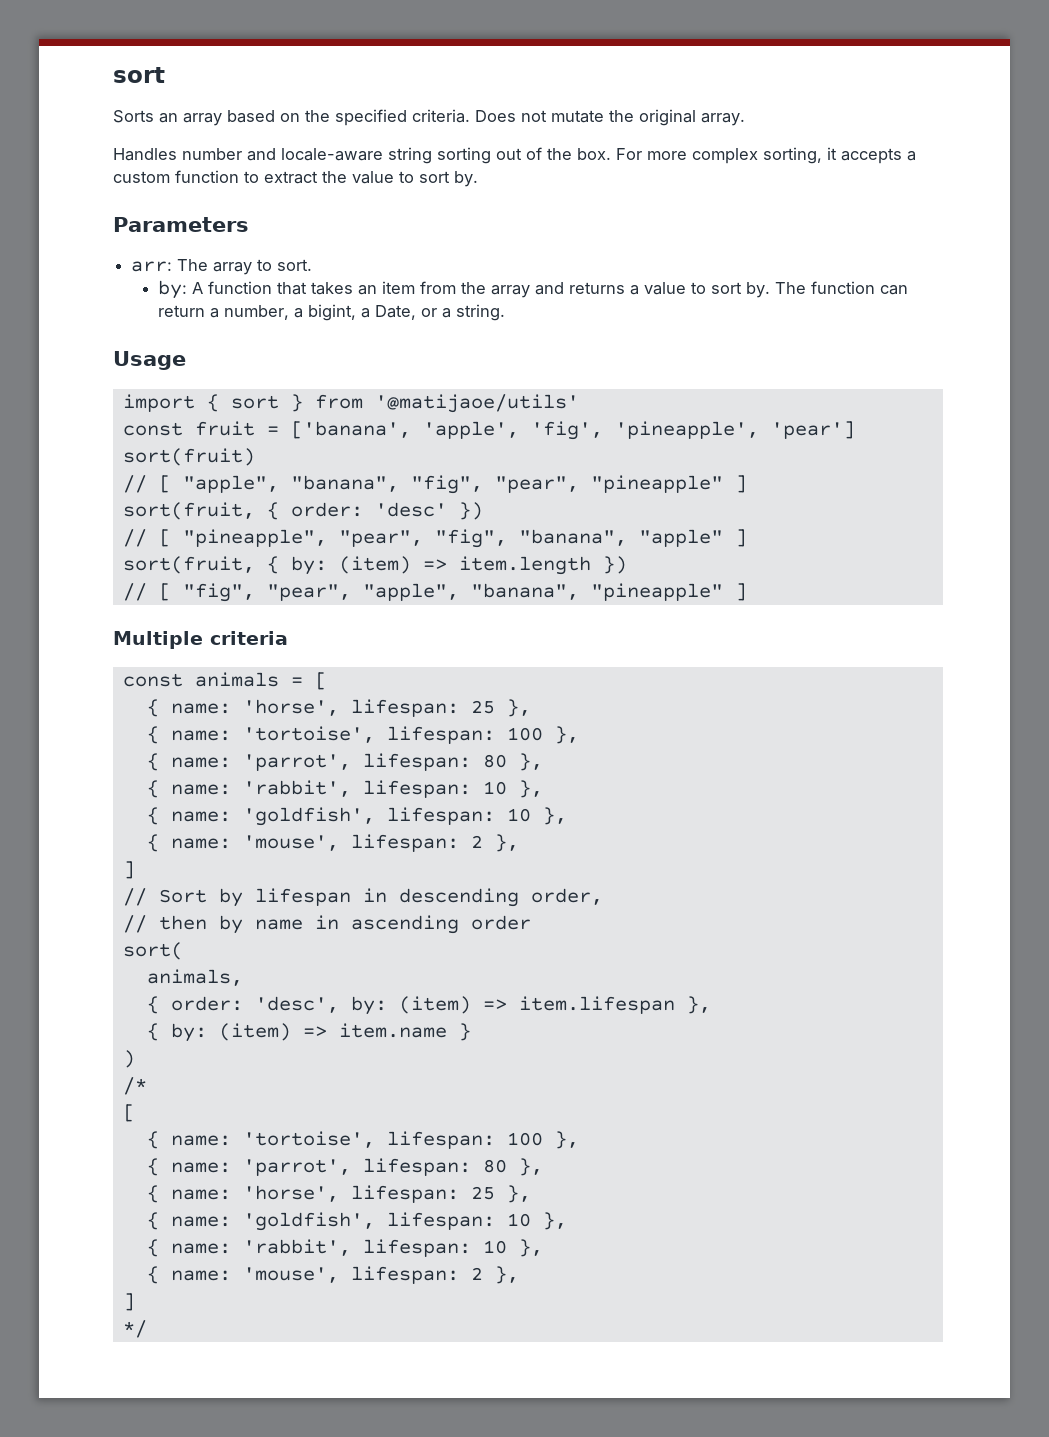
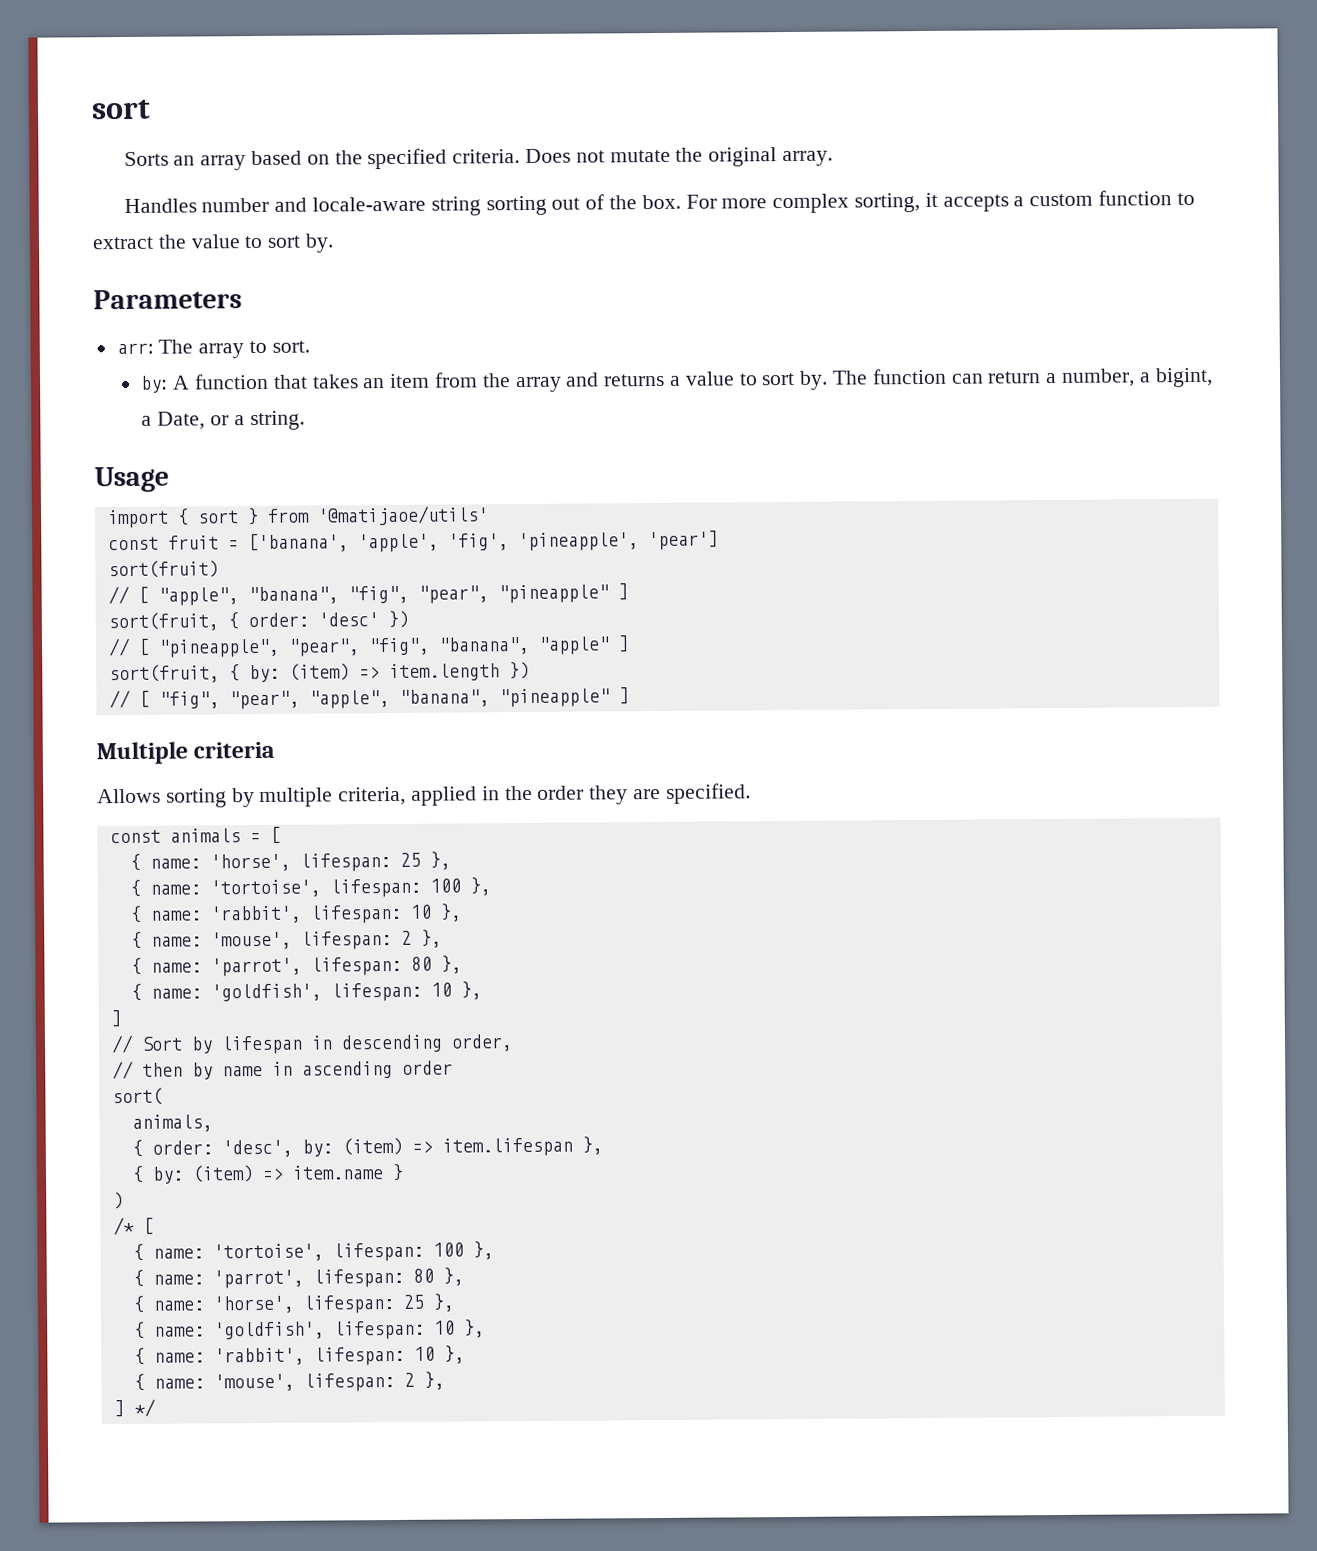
(288, 638) none -> [97,783,751,808] // Allows sorting by multiple criteria, applied in the order they are specified.
[146,753,543,771] [146,780,543,798] [146,807,567,826] [146,834,519,852] // { name: 'parrot', lifespan: 80 }, // { name: 'rabbit', lifespan: 10 }, // { name: 'goldfish', lifespan: 10 }, // { name: 'mouse', lifespan: 2 }, -> [129,903,462,924] [130,929,442,950] [130,955,462,977] [130,981,482,1002] // { name: 'rabbit', lifespan: 10 }, // { name: 'mouse', lifespan: 2 }, // { name: 'parrot', lifespan: 80 }, // { name: 'goldfish', lifespan: 10 },
(147, 1086) // -> (135, 1226) none
(135, 1302) // -> (125, 1409) none

